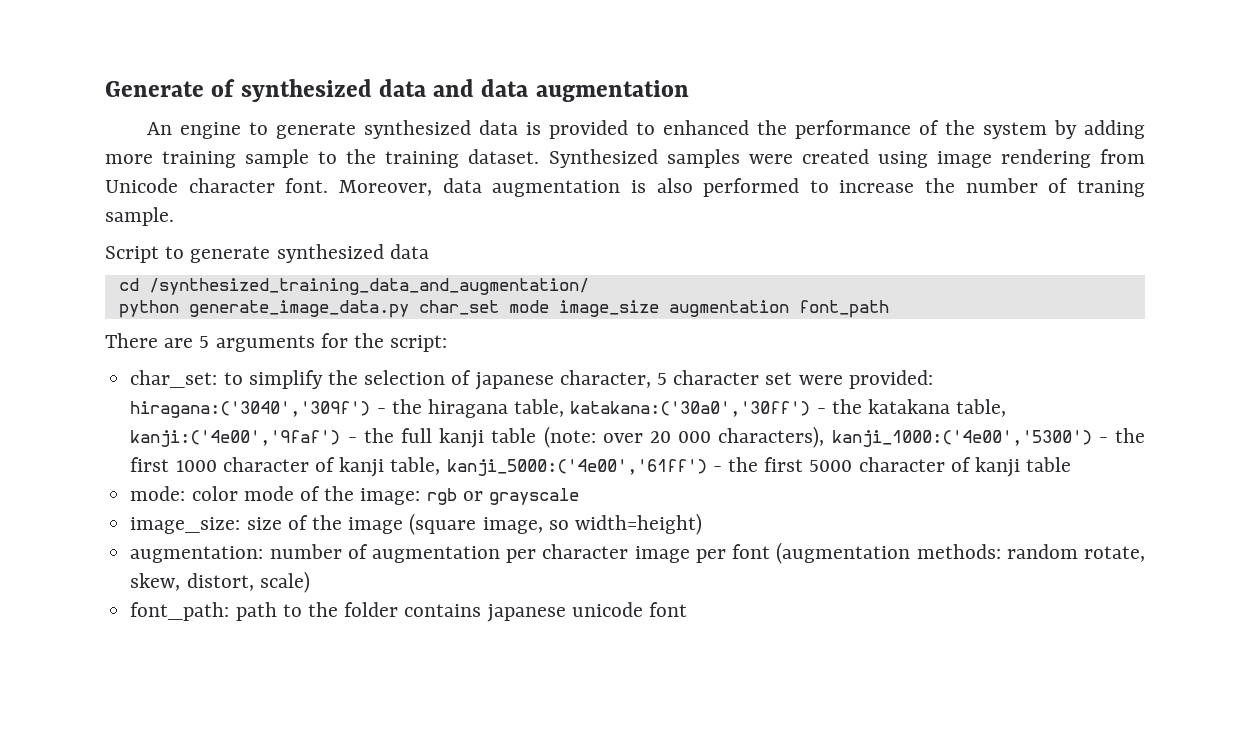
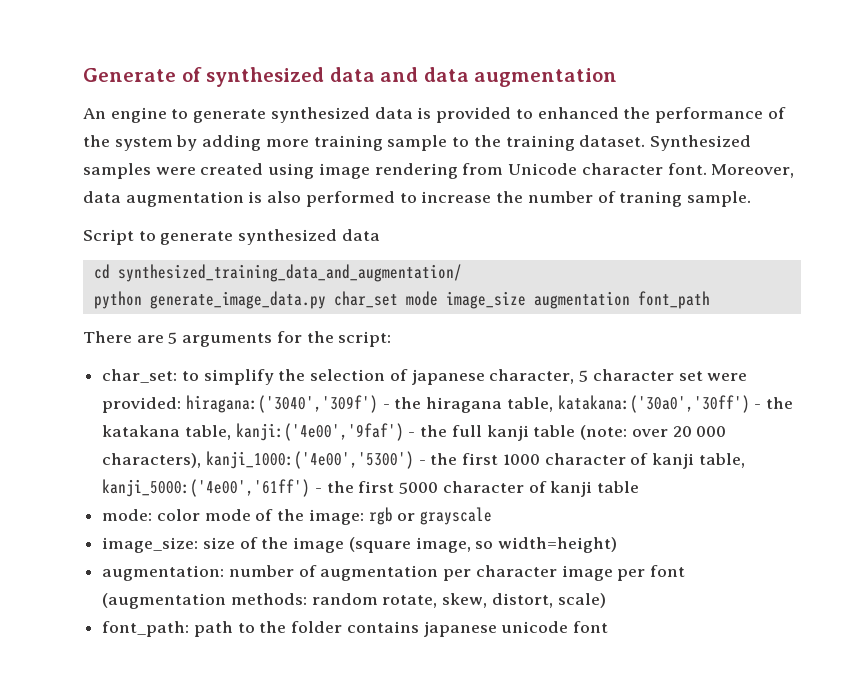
[148,278,589,295] /synthesized_training_data_and_augmentation/ -> [117,264,462,282] synthesized_training_data_and_augmentation/

